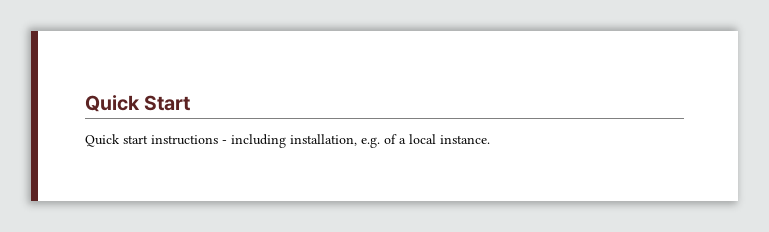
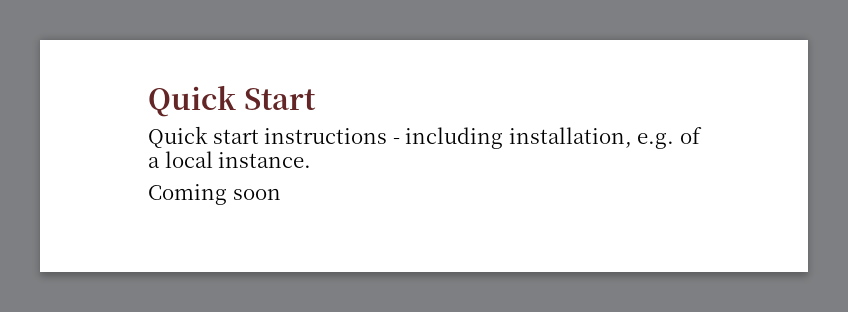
(490, 139) none -> [148,184,281,205] // Coming soon

